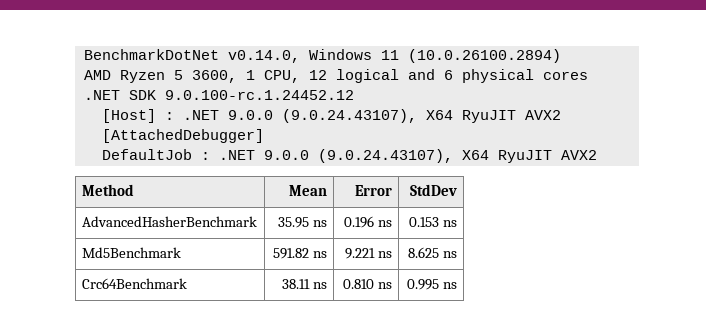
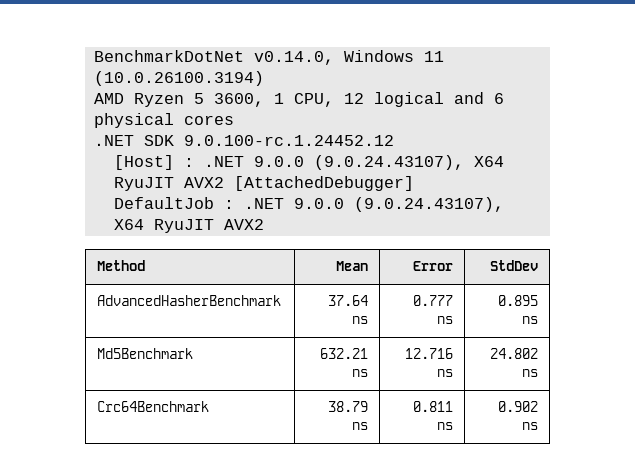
[407,49,561,63] (10.0.26100.2894) -> [94,71,265,86] (10.0.26100.3194)
[278,217,328,228] [344,216,393,228] [409,217,440,227] 35.95 ns | 0.196 ns | 0.153 -> [327,295,368,306] [351,316,368,324] [412,295,453,306] [436,316,453,324] [497,295,538,306] 37.64 ns | 0.777 ns | 0.895
[273,248,328,259] [345,248,393,259] [408,247,440,258] 591.82 ns | 9.221 ns | 8.625 -> [319,348,368,359] [351,369,368,377] [404,348,453,359] [436,369,453,377] [489,348,538,359] 632.21 ns | 12.716 ns | 24.802
[282,279,328,289] [343,279,393,289] [407,279,440,290] 38.11 ns | 0.810 ns | 0.995 -> [327,401,368,412] [351,422,368,430] [412,401,453,412] [436,422,453,430] [497,401,538,412] 38.79 ns | 0.811 ns | 0.902

